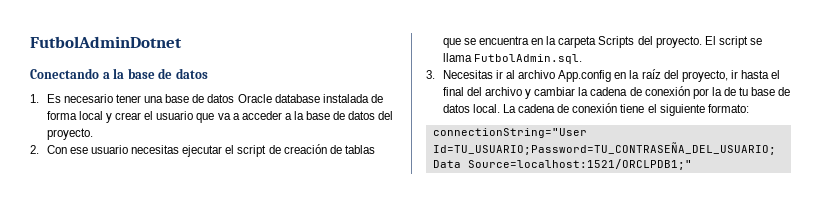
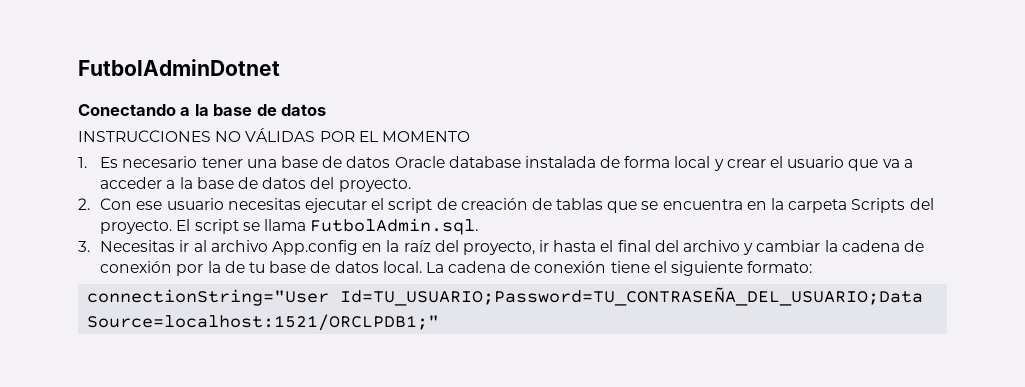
(208, 73) none -> [78,128,470,142] // INSTRUCCIONES NO VÁLIDAS POR EL MOMENTO

